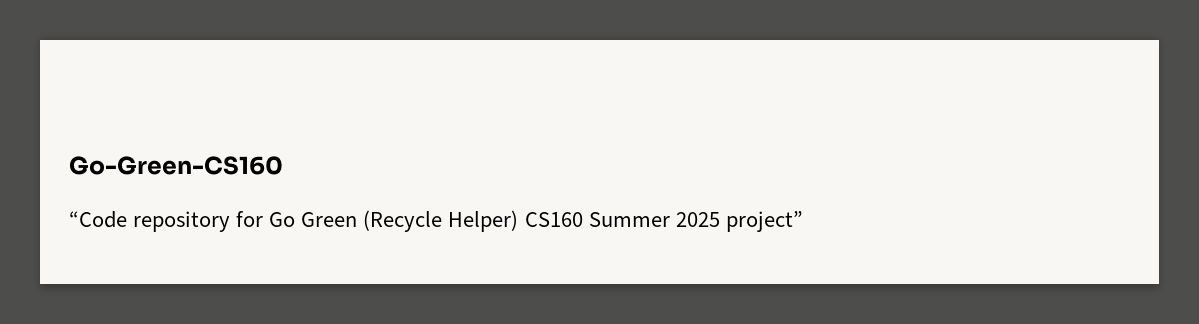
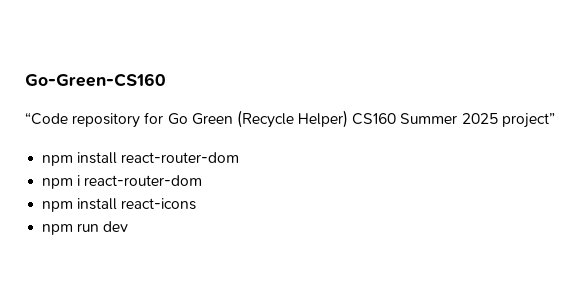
(803, 221) none -> [42,152,240,166] [42,175,203,189] [42,198,197,212] [42,221,129,235] // npm install react-router-dom // npm i react-router-dom // npm install react-icons // npm run dev

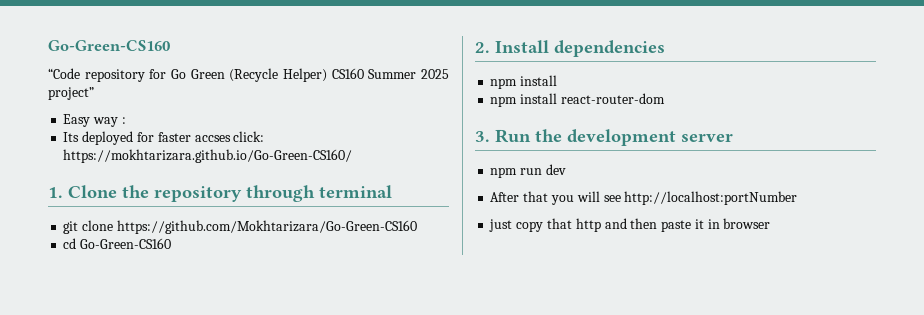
[42,152,240,166] [42,175,203,189] [42,198,197,212] [42,221,129,235] npm install react-router-dom // npm i react-router-dom // npm install react-icons // npm run dev -> [63,114,126,127] [63,131,265,145] [63,149,353,163] [48,185,392,202] [63,220,417,234] [63,238,172,249] [475,40,665,57] [490,75,558,89] [490,93,665,107] [475,129,733,146] [490,164,566,178] [490,191,798,205] [489,218,771,232] Easy way : // Its deployed for faster accses click: https://mokhtarizara.github.io/Go-Green-CS160/ // 1. Clone the repository through terminal // git clone https://github.com/Mokhtarizara/Go-Green-CS160 // cd Go-Green-CS160 // 2. Install dependencies // npm install // npm install react-router-dom // 3. Run the development server // npm run dev // After that you will see http://localhost:portNumber // just copy that http and then paste it in browser

